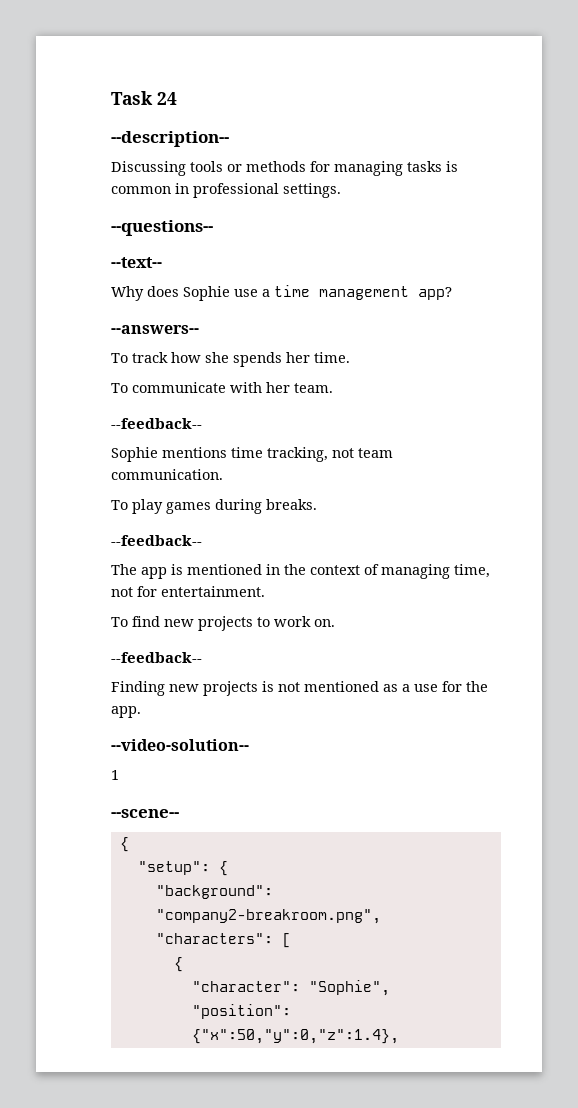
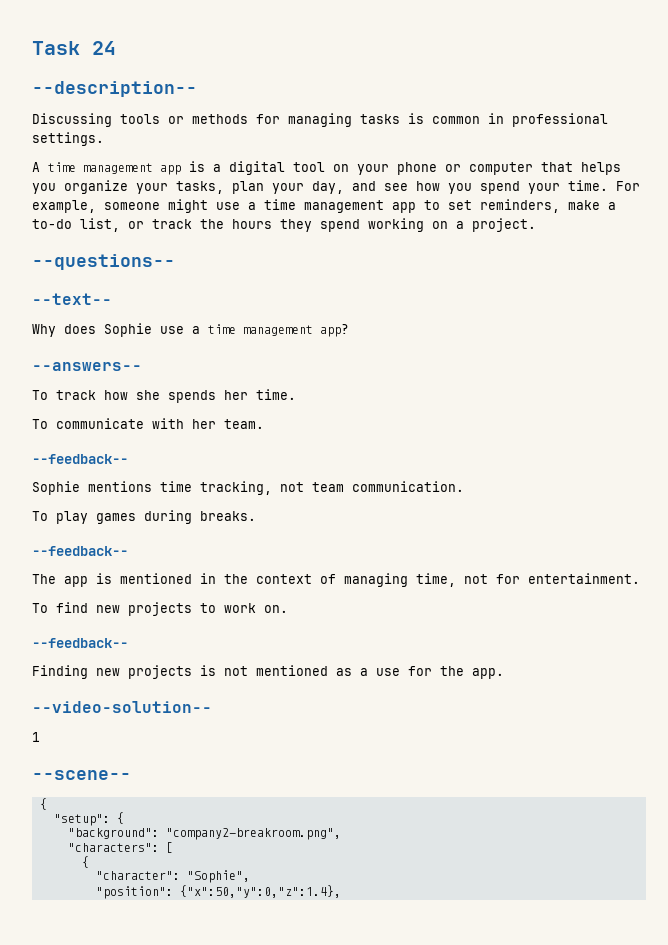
(341, 190) none -> [32,161,621,175] [32,180,640,194] [32,199,616,213] [32,218,536,232] // A time management app is a digital tool on your phone or computer that helps you organize your tasks, plan your day, and see how you spend your time. For example, someone might use a time management app to set reminders, make a to-do list, or track the hours they spend working on a project.

